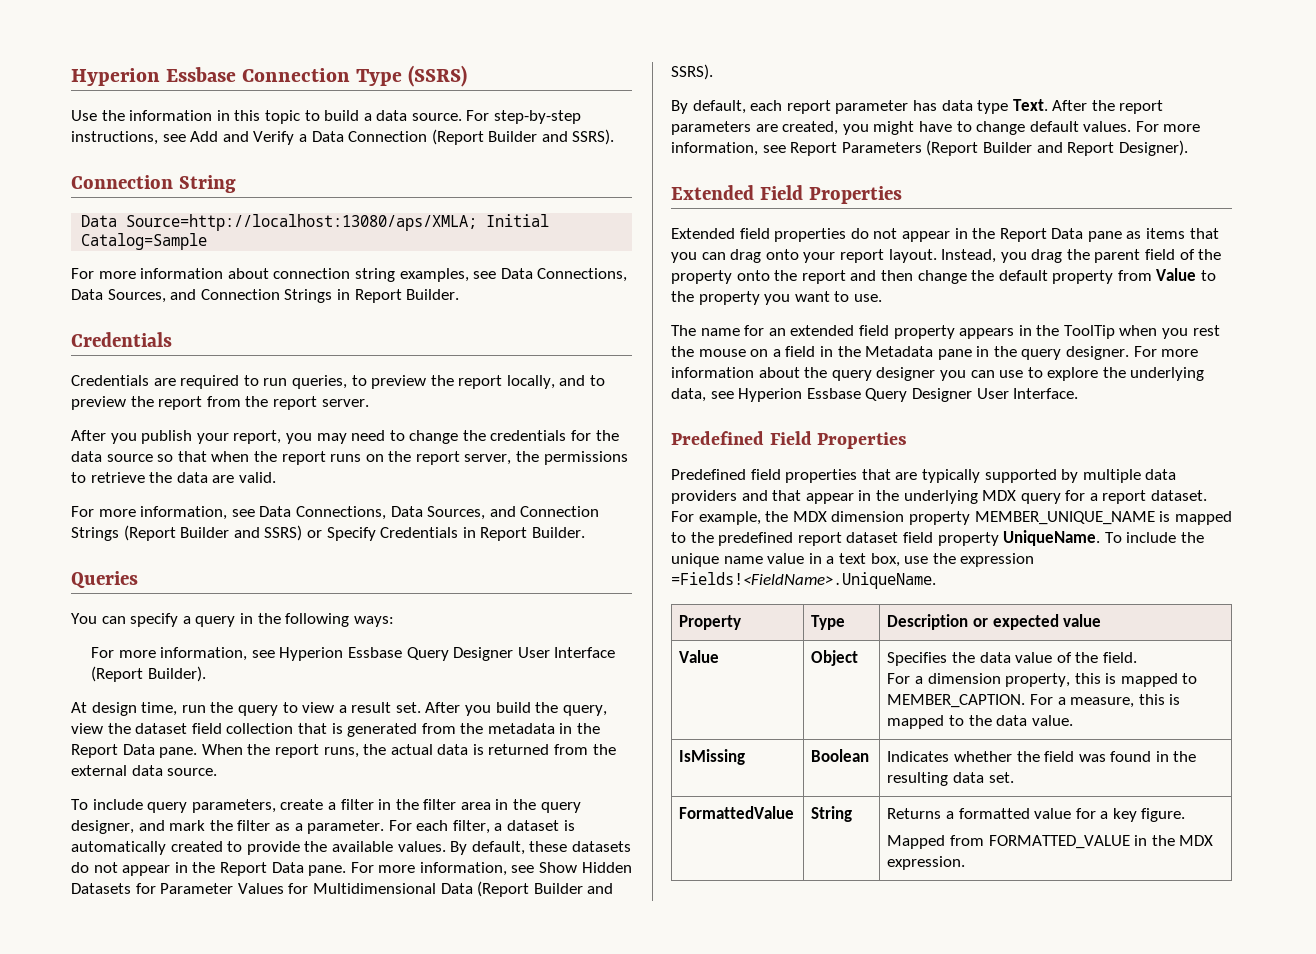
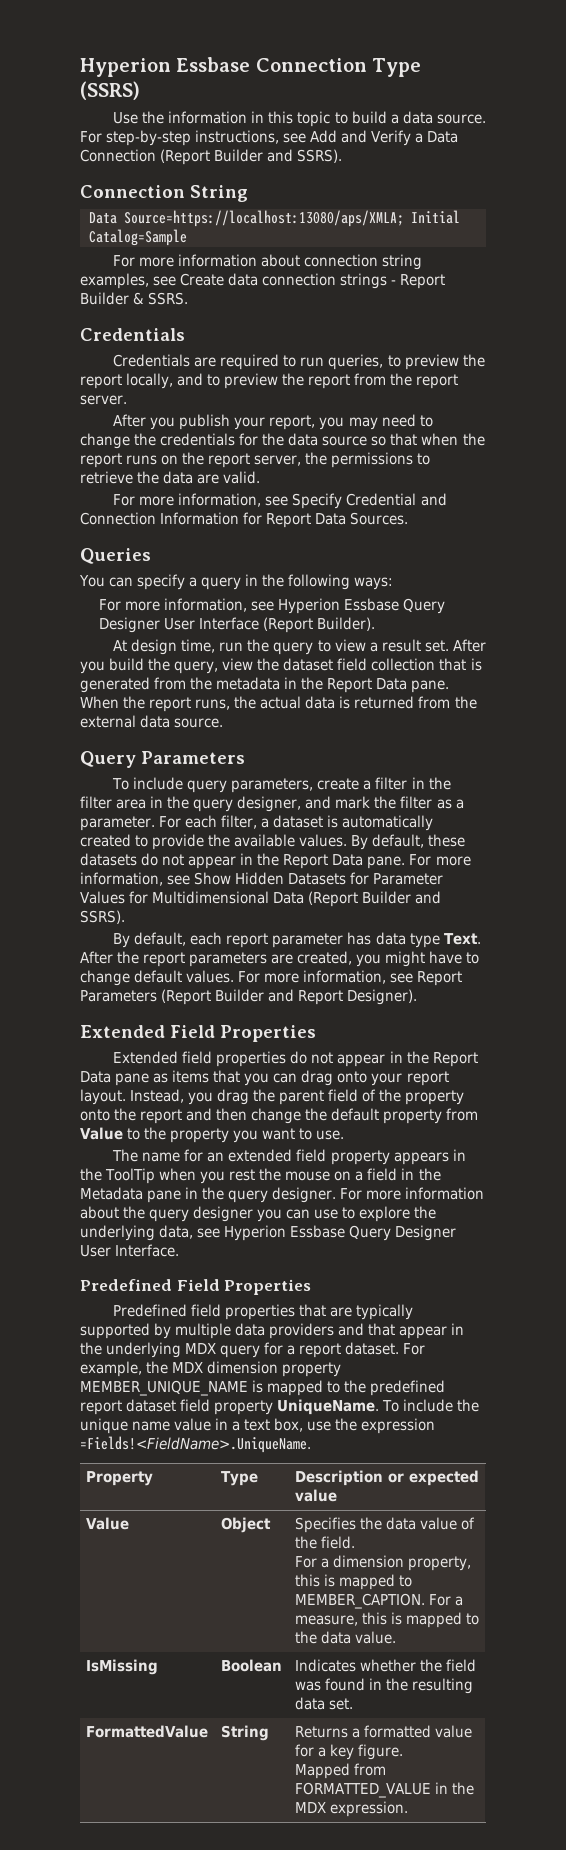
[126,214,478,231] Source=http://localhost:13080/aps/XMLA; -> [124,210,404,227] Source=https://localhost:13080/aps/XMLA;
[500,268,628,282] [71,289,460,303] Data Connections, Data Sources, and Connection Strings in Report Builder. -> [180,273,446,289] [80,292,189,305] Create data connection strings - Report Builder & SSRS.
[259,506,600,520] [71,525,585,541] Data Connections, Data Sources, and Connection Strings (Report Builder and SSRS) or Specify Credentials in Report Builder. -> [292,493,447,509] [80,512,409,528] Specify Credential and Connection Information for Report Data Sources.
(218, 772) none -> [80,751,245,768] // Query Parameters

